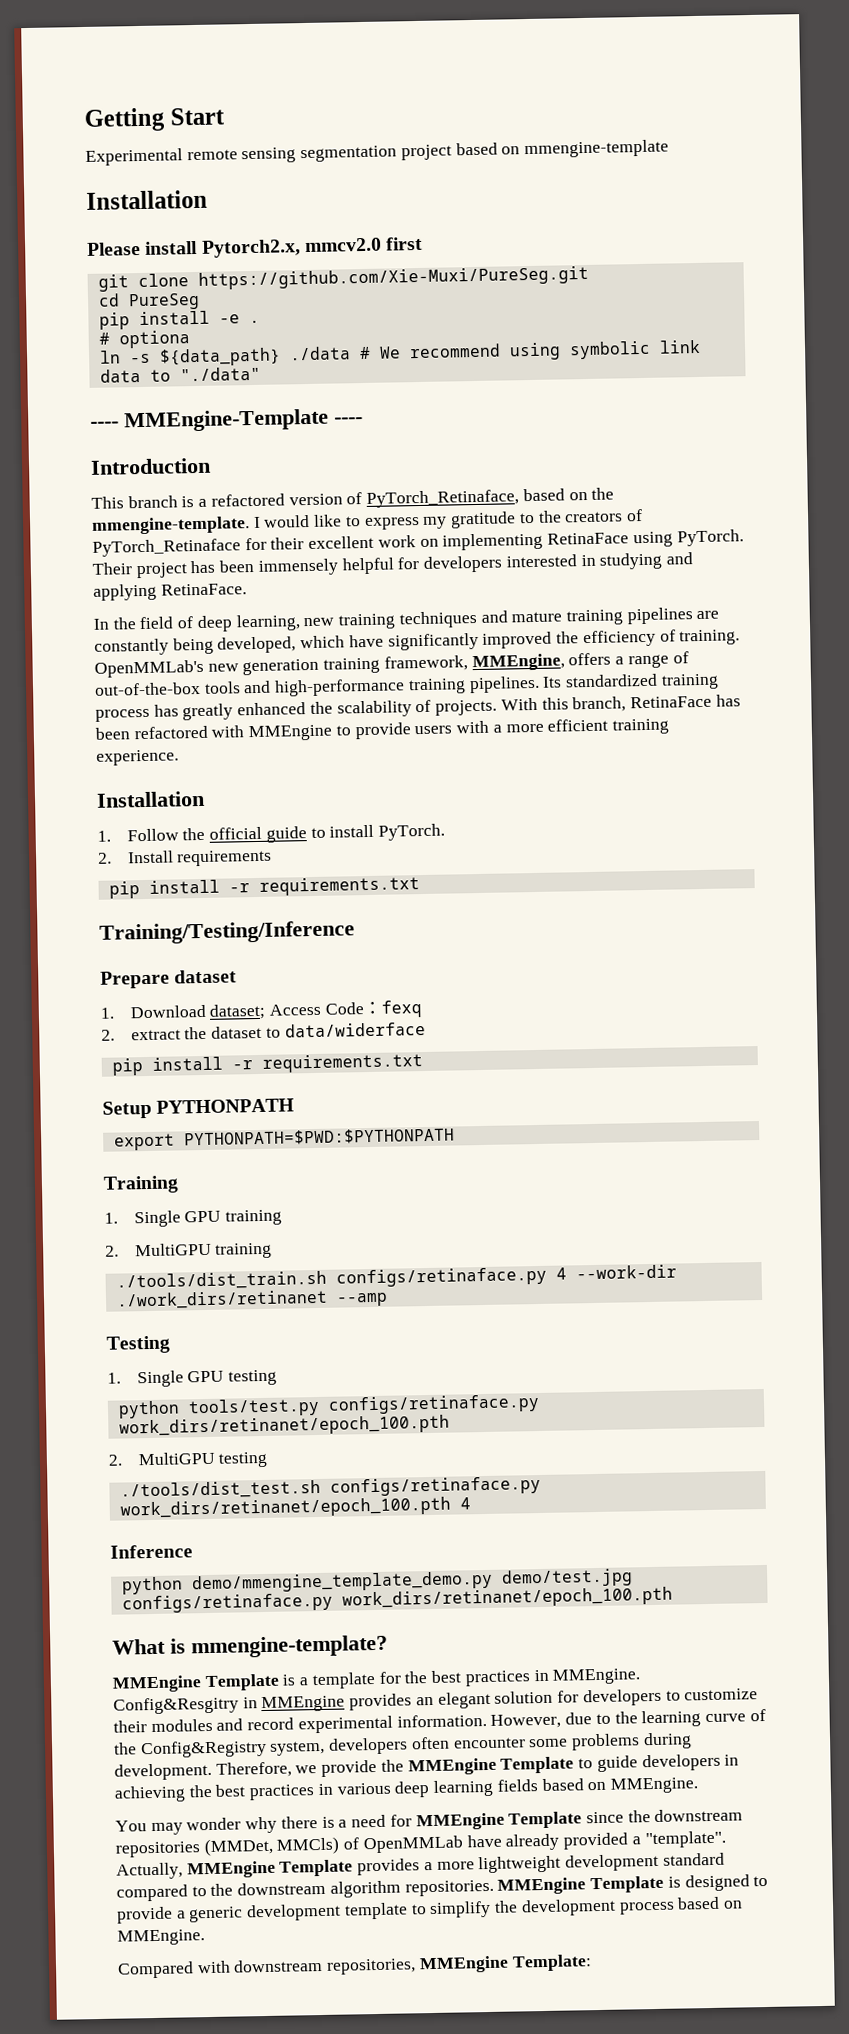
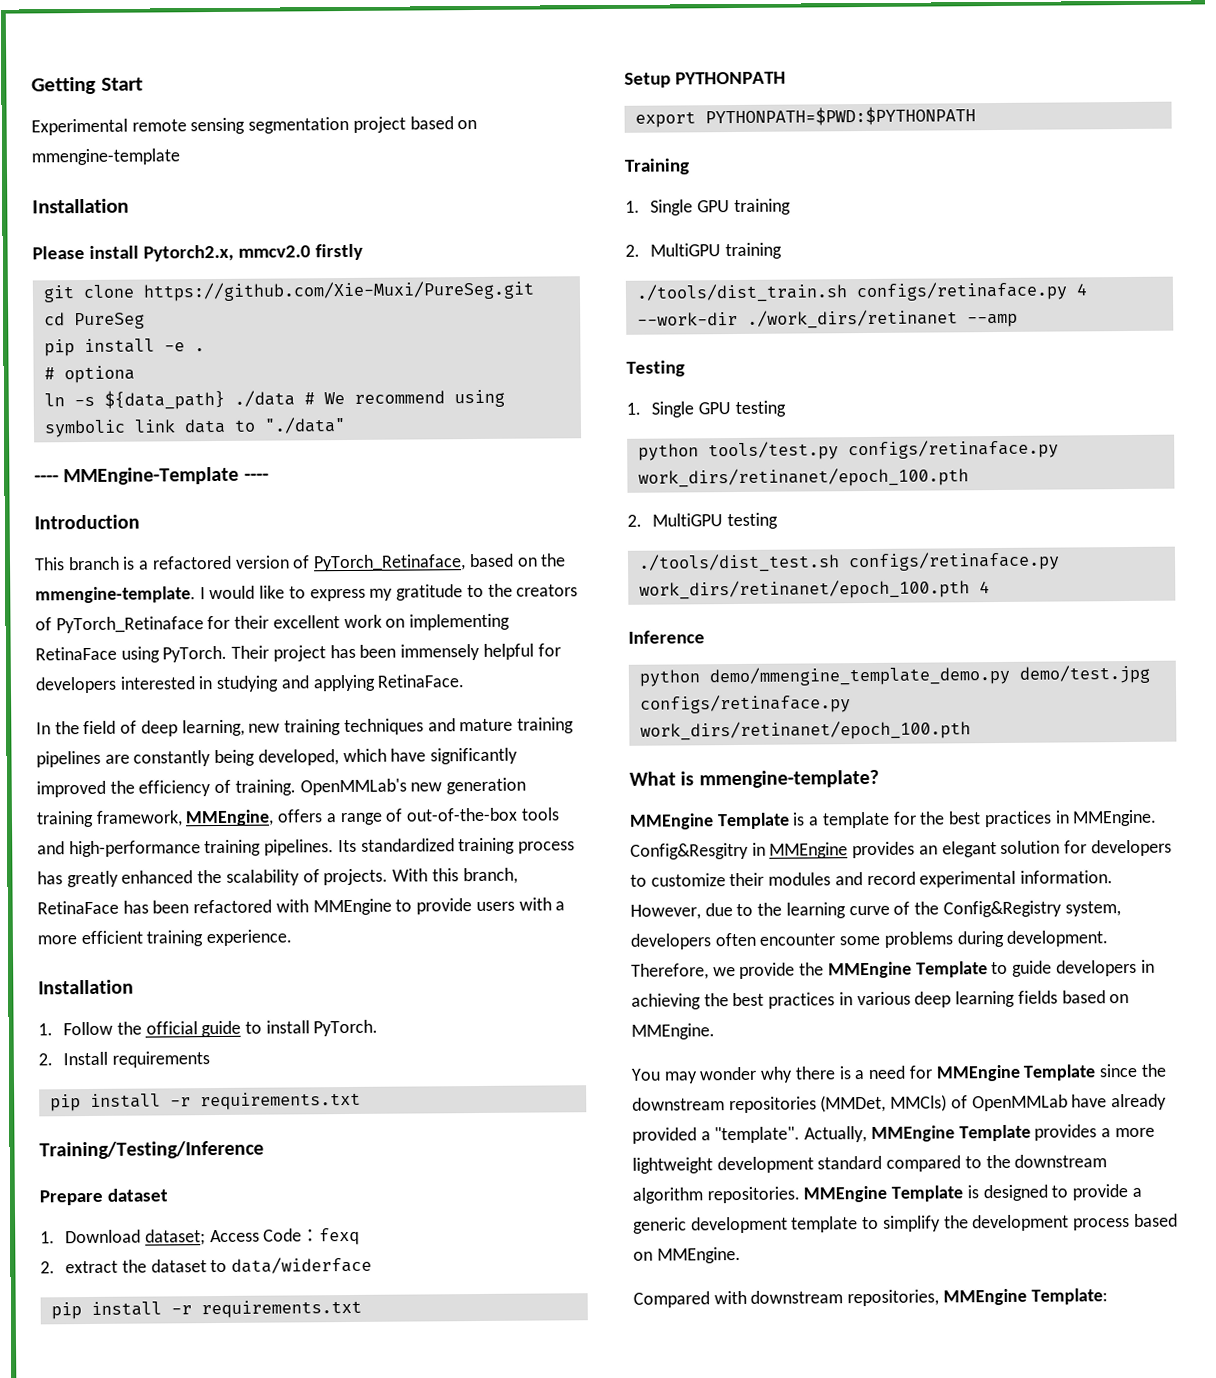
[385,236,424,251] first -> [314,243,363,261] firstly

